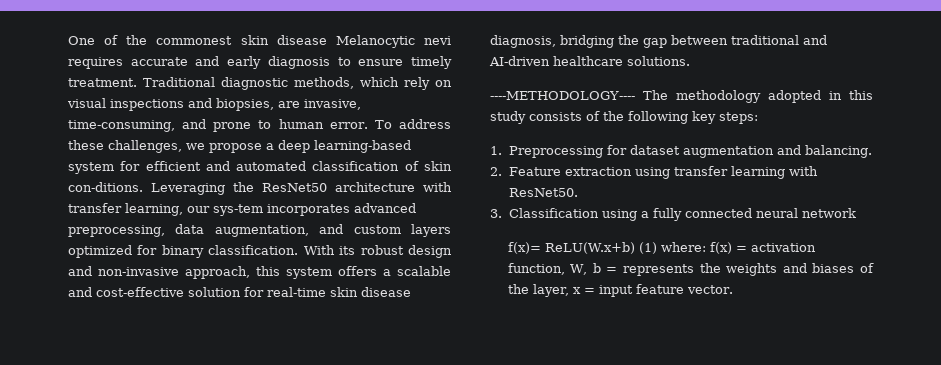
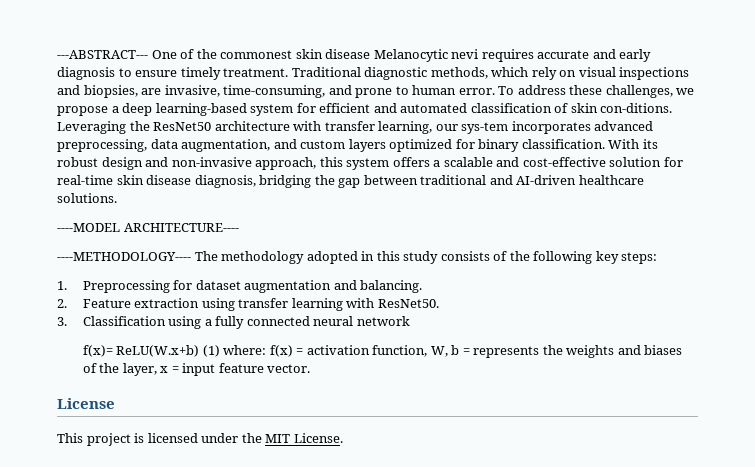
(68, 40) none -> [57,50,148,59] ---ABSTRACT---
(690, 61) none -> [57,223,239,232] // ----MODEL ARCHITECTURE----
(734, 289) none -> [57,398,115,409] [57,433,343,446] // License // This project is licensed under the MIT License.

